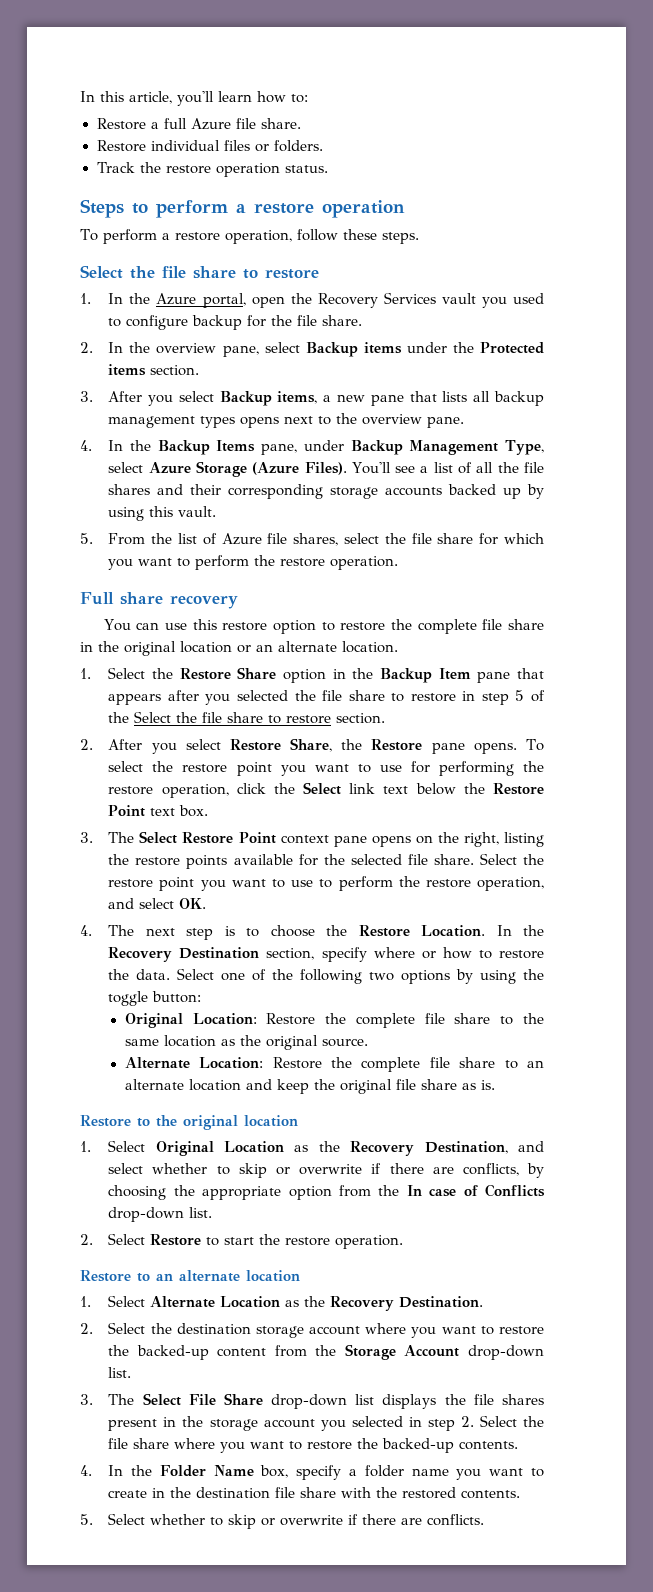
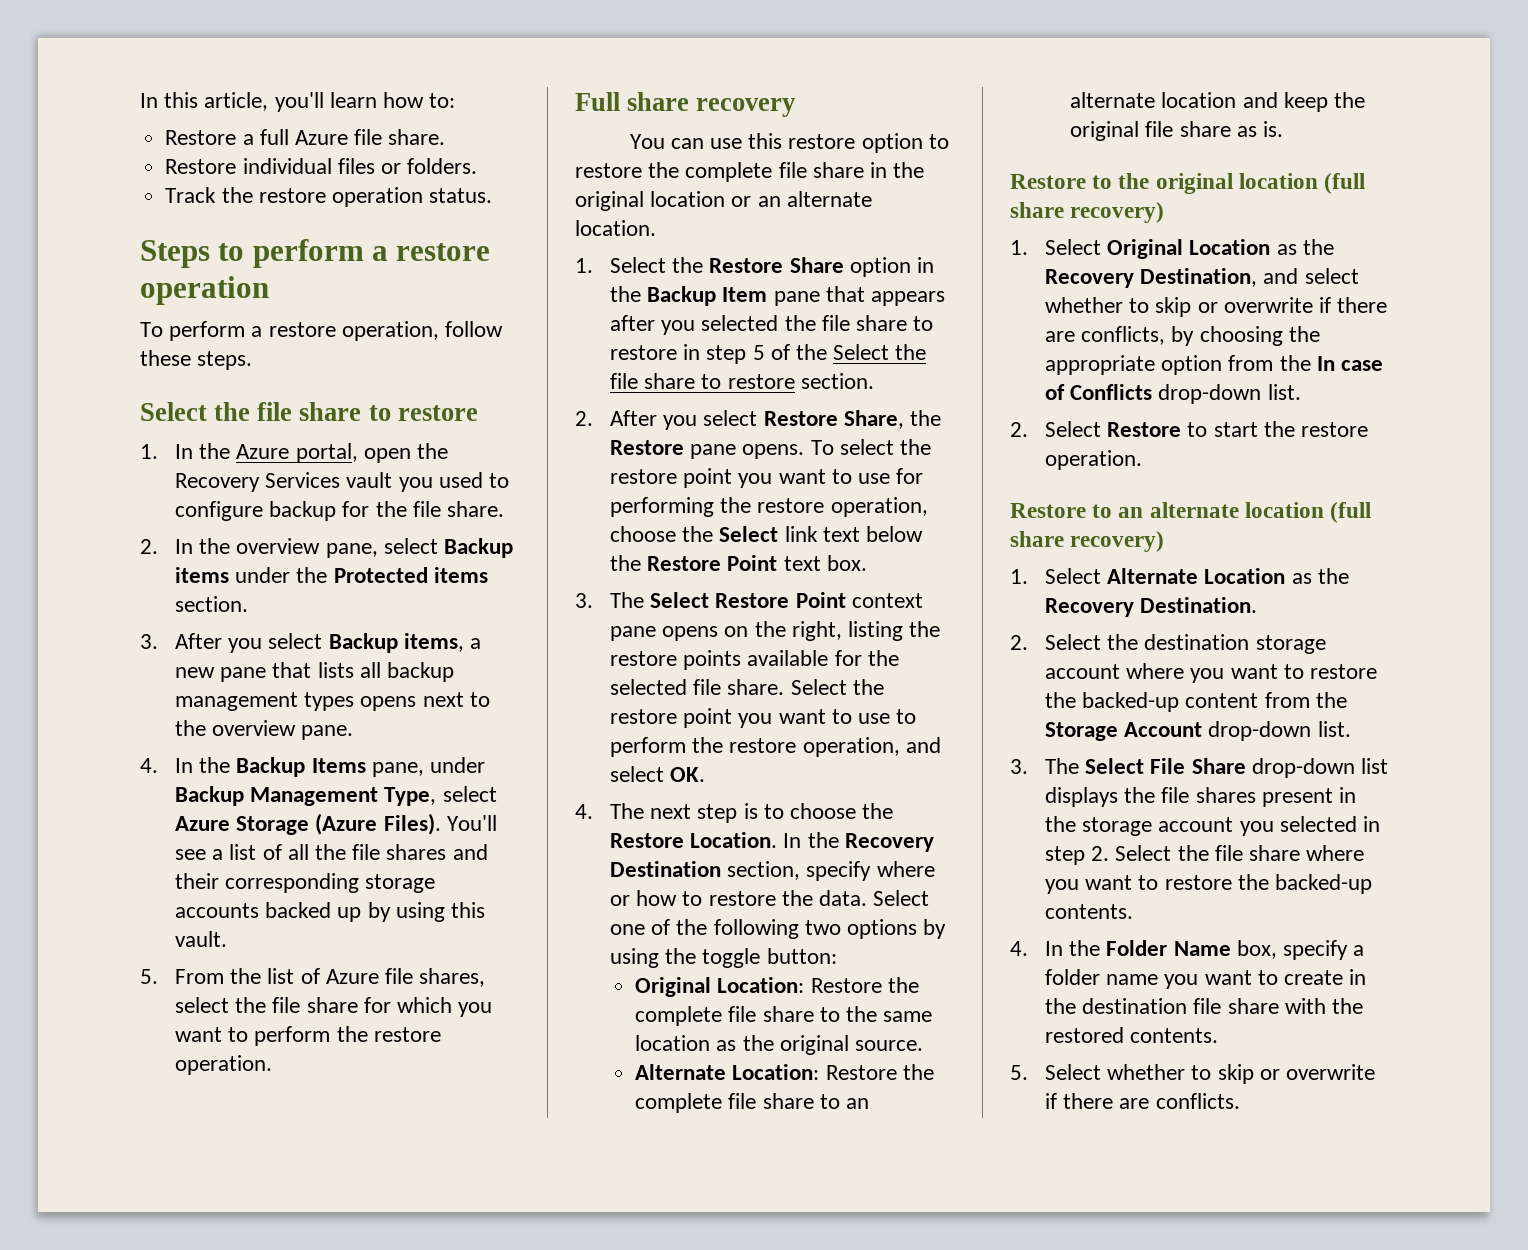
[236,783,266,794] click -> [609,526,676,542] choose
(298, 1121) none -> [1324,173,1366,194] [1010,202,1165,223] (full share recovery)
(300, 1276) none -> [1330,502,1372,523] [1010,531,1165,552] (full share recovery)

